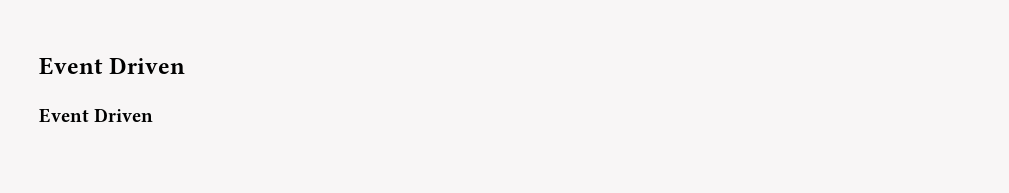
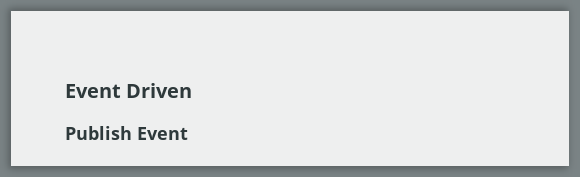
[39,108,154,123] Event Driven -> [65,126,188,140] Publish Event

